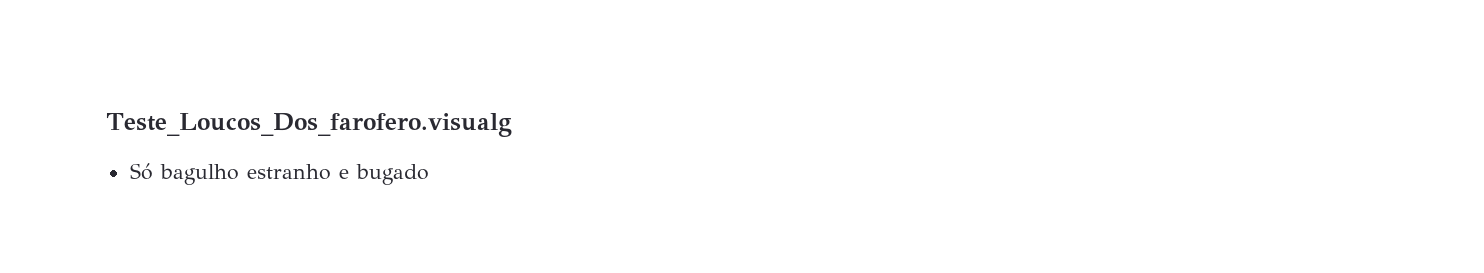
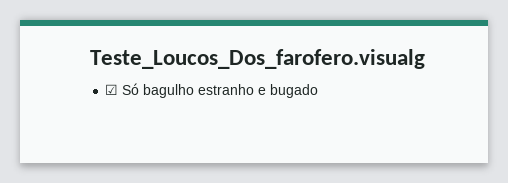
(512, 125) none -> [105,84,119,95] ☑

